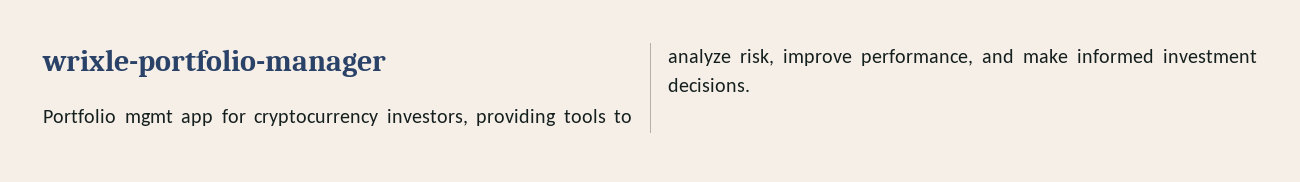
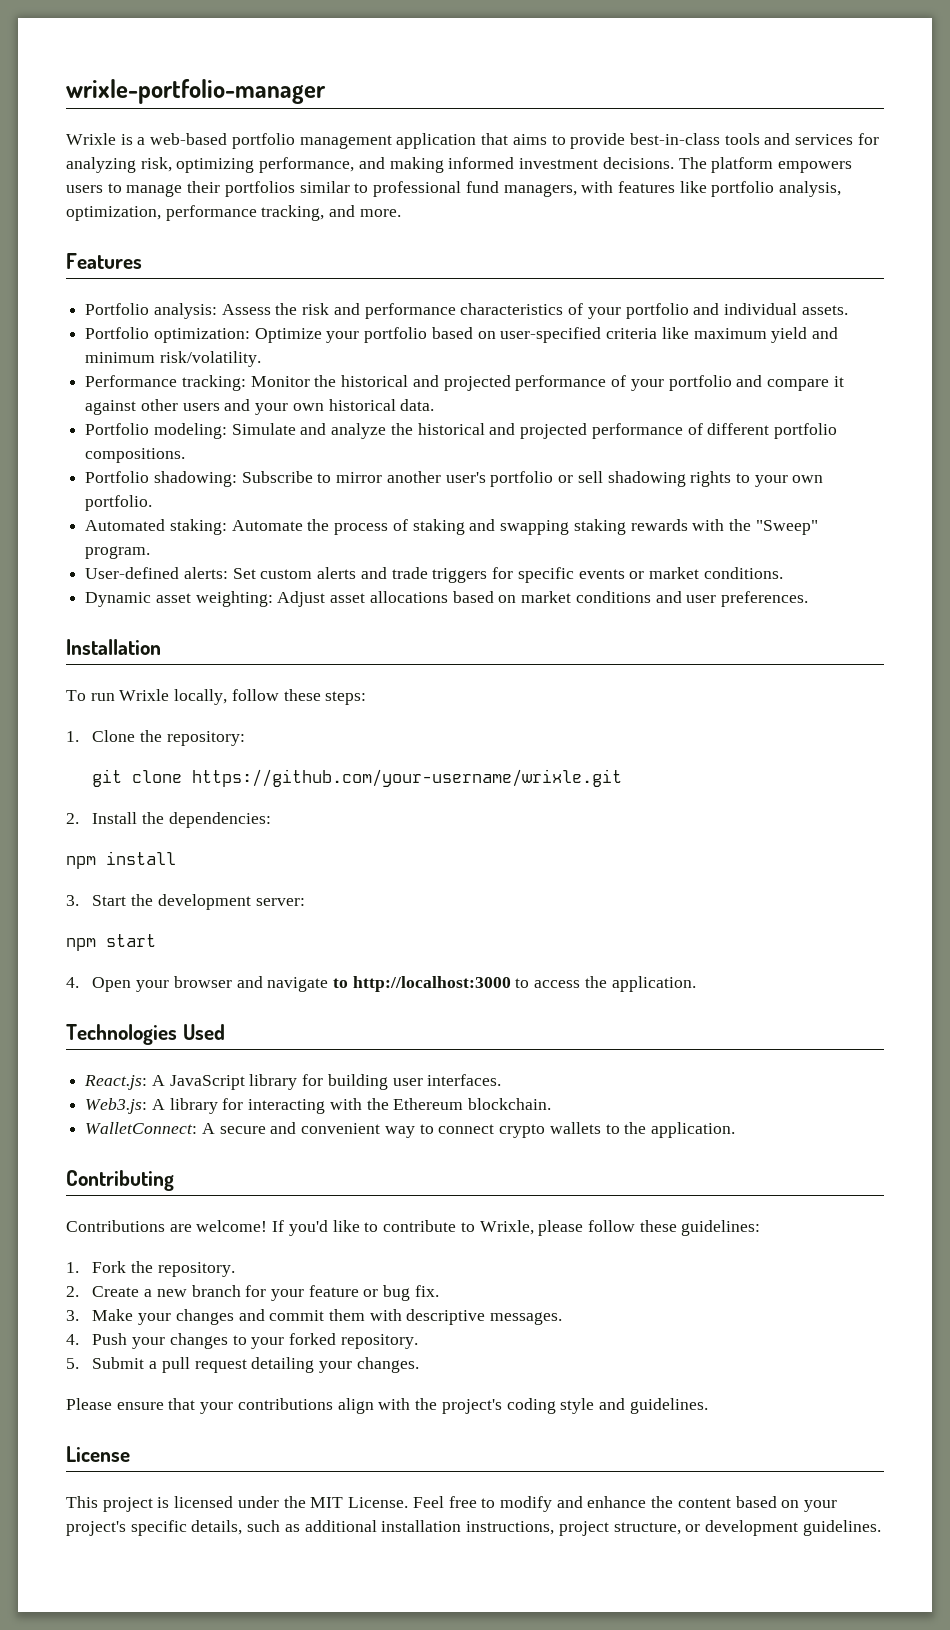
[43,109,632,126] [668,49,852,66] Portfolio mgmt app for cryptocurrency investors, providing tools to analyze risk, improve -> [66,133,879,149] [66,157,255,173] Wrixle is a web-based portfolio management application that aims to provide best-in-class tools and services for analyzing risk, optimizing
[1023,49,1068,63] make -> [389,157,444,173] making
(750, 85) none -> [678,157,852,173] [66,181,842,197] [66,205,401,221] [66,253,142,269] [85,303,848,319] [85,327,838,343] [85,351,261,367] [85,375,844,391] [85,399,435,415] [85,423,837,439] [85,448,186,463] [85,471,824,487] [85,495,153,511] [85,519,818,535] [85,546,151,559] [85,567,783,583] [85,591,808,607] [66,639,161,655] [66,689,367,705] [66,730,245,746] [92,769,623,787] [66,812,271,828] [66,851,176,869] [66,894,305,910] [66,934,156,951] [66,976,696,992] [66,1024,225,1045] [84,1074,502,1090] [85,1098,552,1114] [85,1122,735,1138] [66,1170,174,1191] [66,1220,761,1236] [66,1261,235,1277] [66,1285,439,1301] [66,1309,563,1325] [66,1333,418,1349] [66,1357,419,1373] [66,1398,708,1414] [66,1446,130,1462] [66,1496,838,1512] [66,1520,881,1536] The platform empowers users to manage their portfolios similar to professional fund managers, with features like portfolio analysis, optimization, performance tracking, and more. // Features // Portfolio analysis: Assess the risk and performance characteristics of your portfolio and individual assets. // Portfolio optimization: Optimize your portfolio based on user-specified criteria like maximum yield and minimum risk/volatility. // Performance tracking: Monitor the historical and projected performance of your portfolio and compare it against other users and your own historical data. // Portfolio modeling: Simulate and analyze the historical and projected performance of different portfolio compositions. // Portfolio shadowing: Subscribe to mirror another user's portfolio or sell shadowing rights to your own portfolio. // Automated staking: Automate the process of staking and swapping staking rewards with the "Sweep" program. // User-defined alerts: Set custom alerts and trade triggers for specific events or market conditions. // Dynamic asset weighting: Adjust asset allocations based on market conditions and user preferences. // Installation // To run Wrixle locally, follow these steps: // 1. Clone the repository: // git clone https://github.com/your-username/wrixle.git // 2. Install the dependencies: // npm install // 3. Start the development server: // npm start // 4. Open your browser and navigate to http://localhost:3000 to access the application. // Technologies Used // React.js: A JavaScript library for building user interfaces. // Web3.js: A library for interacting with the Ethereum blockchain. // WalletConnect: A secure and convenient way to connect crypto wallets to the application. // Contributing // Contributions are welcome! If you'd like to contribute to Wrixle, please follow these guidelines: // 1. Fork the repository. // 2. Create a new branch for your feature or bug fix. // 3. Make your changes and commit them with descriptive messages. // 4. Push your changes to your forked repository. // 5. Submit a pull request detailing your changes. // Please ensure that your contributions align with the project's coding style and guidelines. // License // This project is licensed under the MIT License. Feel free to modify and enhance the content based on your project's specific details, such as additional installation instructions, project structure, or development guidelines.

